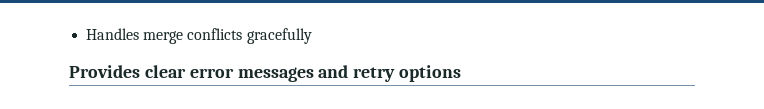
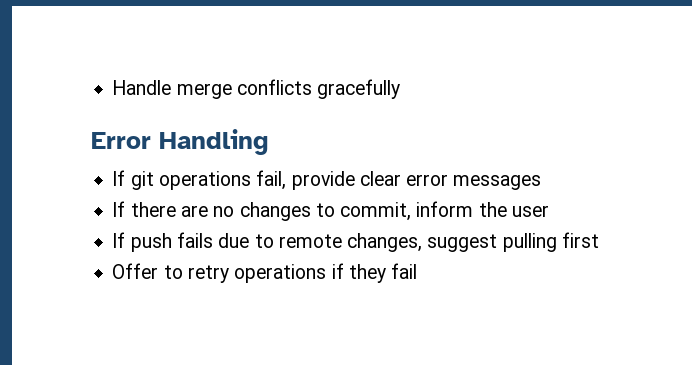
[86,28,140,40] Handles -> [112,80,172,95] Handle
[69,65,462,82] Provides clear error messages and retry options -> [91,129,269,155] [112,170,542,190] [112,201,549,221] [112,232,599,252] [112,263,418,283] Error Handling // If git operations fail, provide clear error messages // If there are no changes to commit, inform the user // If push fails due to remote changes, suggest pulling first // Offer to retry operations if they fail

